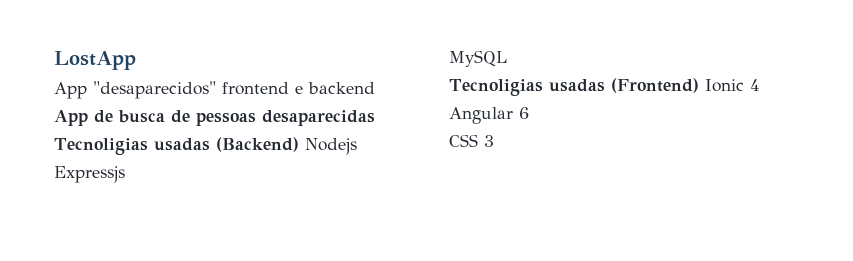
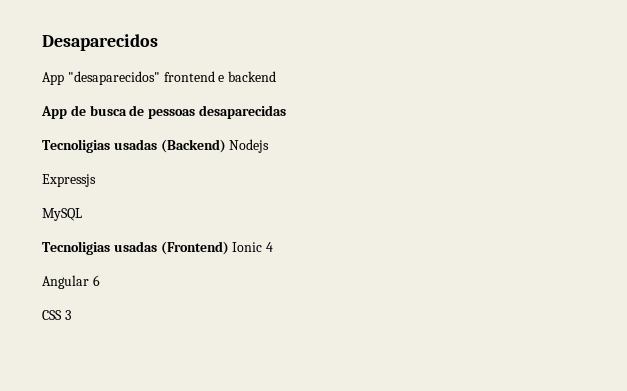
[54,51,136,70] LostApp -> [42,34,158,51] Desaparecidos

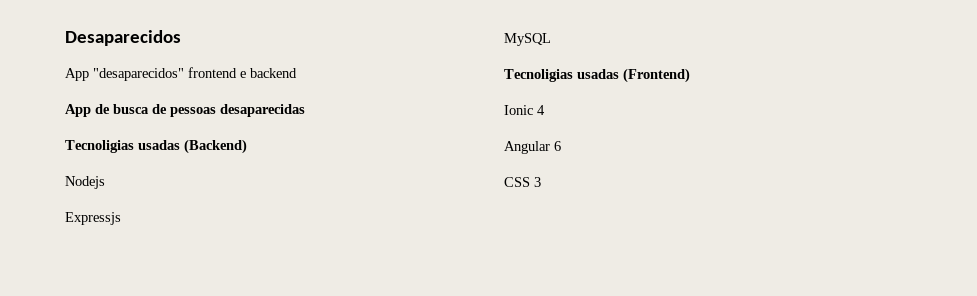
(226, 146) none -> (247, 146) //
(229, 248) none -> (690, 75) //

